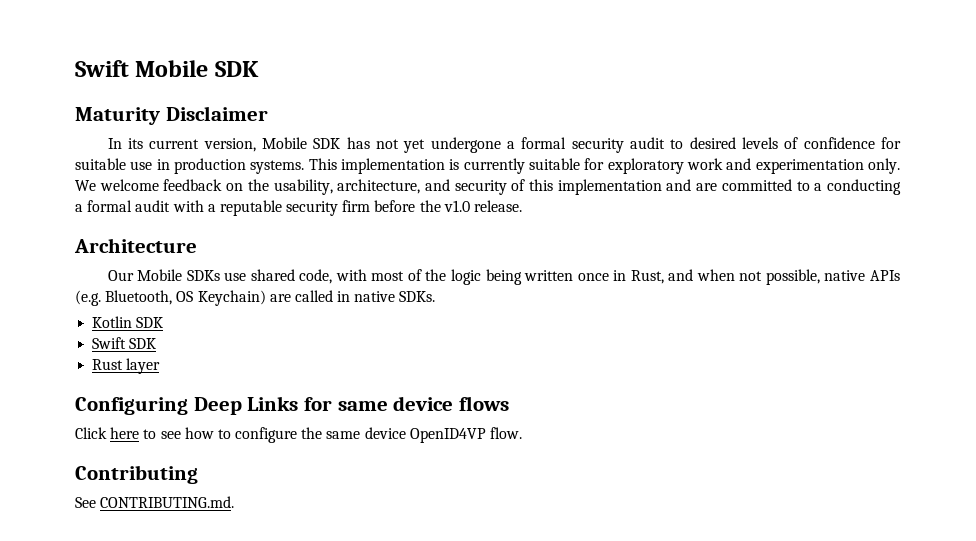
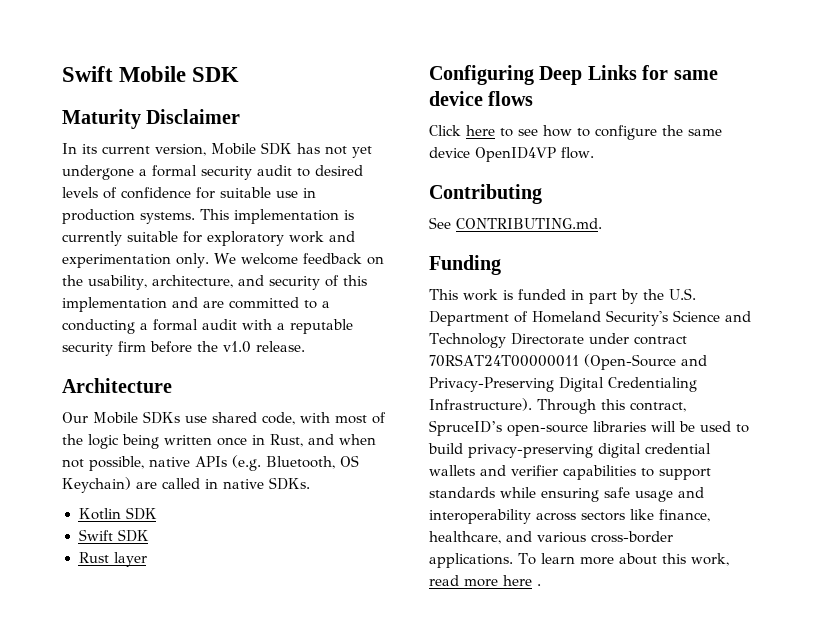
(235, 502) none -> [429,255,501,275] [429,288,696,304] [429,310,751,326] [429,333,687,348] [429,354,707,370] [429,377,697,392] [429,398,686,414] [429,420,749,436] [428,443,711,458] [429,465,711,480] [429,487,704,502] [429,509,710,524] [429,531,673,544] [429,553,729,568] [429,575,541,587] // Funding // This work is funded in part by the U.S. Department of Homeland Security's Science and Technology Directorate under contract 70RSAT24T00000011 (Open-Source and Privacy-Preserving Digital Credentialing Infrastructure). Through this contract, SpruceID’s open-source libraries will be used to build privacy-preserving digital credential wallets and verifier capabilities to support standards while ensuring safe usage and interoperability across sectors like finance, healthcare, and various cross-border applications. To learn more about this work, read more here .

